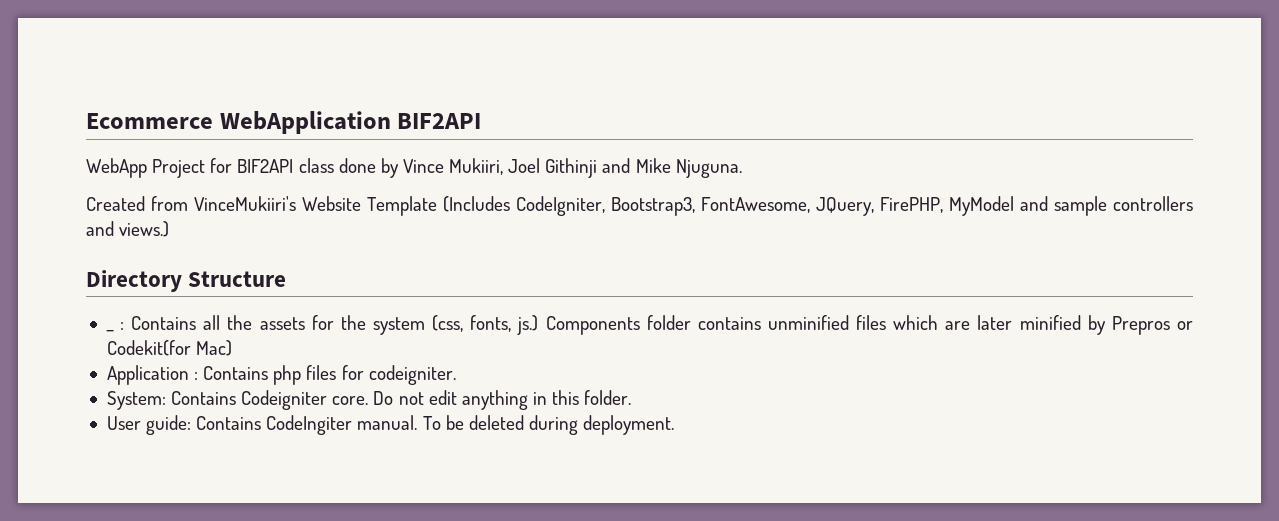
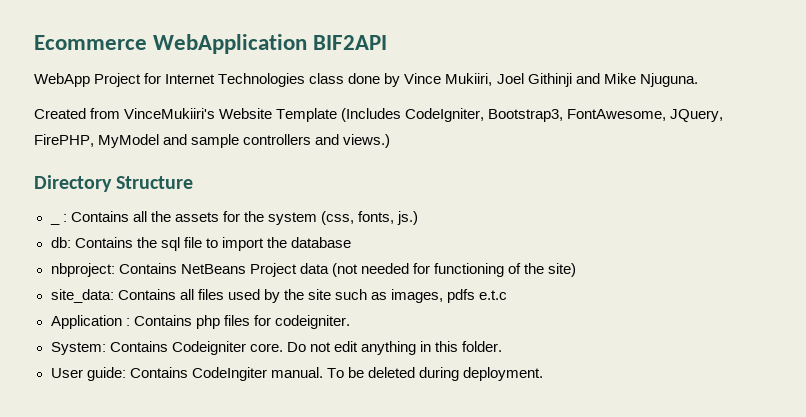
[237,159,294,173] BIF2API -> [165,73,306,87] Internet Technologies
[545,315,1194,335] [106,340,233,356] Components folder contains unminified files which are later minified by Prepros or Codekit(for Mac) -> [50,237,351,251] [50,263,577,277] [50,289,508,303] // db: Contains the sql file to import the database // nbproject: Contains NetBeans Project data (not needed for functioning of the site) // site_data: Contains all files used by the site such as images, pdfs e.t.c

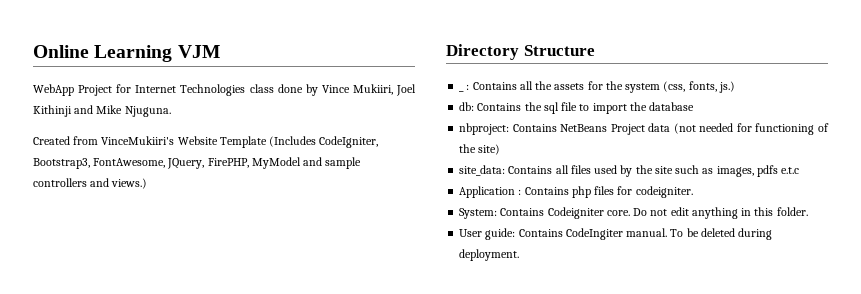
[34,34,388,54] Ecommerce WebApplication BIF2API -> [33,45,220,62] Online Learning VJM
[527,73,572,87] Githinji -> [33,105,72,117] Kithinji

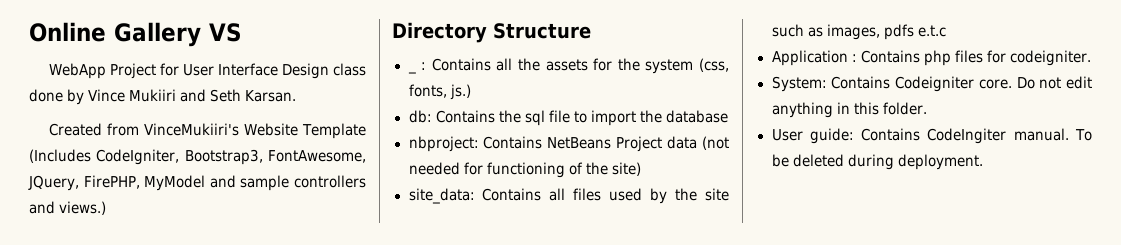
[94,45,220,62] Learning VJM -> [114,22,242,47] Gallery VS
[135,84,246,96] Internet Technologies -> [182,63,329,79] User Interface Design
[352,84,417,96] [33,105,171,117] Mukiiri, Joel Kithinji and Mike Njuguna. -> [129,89,297,102] Mukiiri and Seth Karsan.

